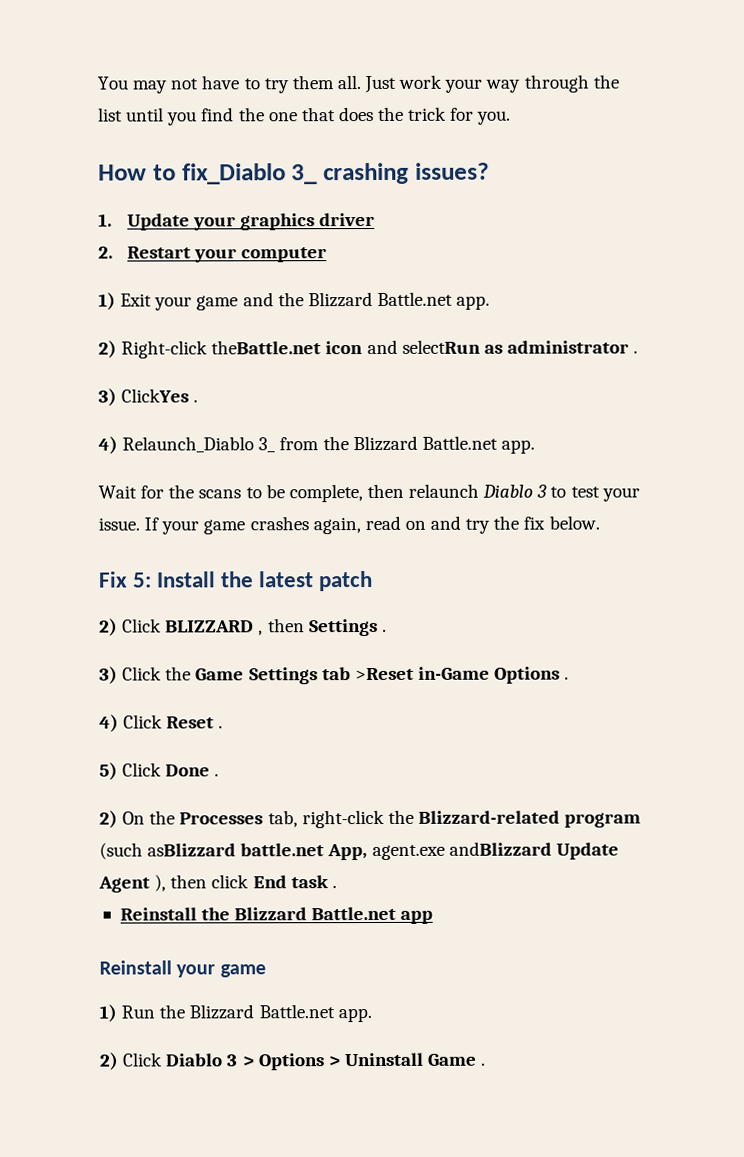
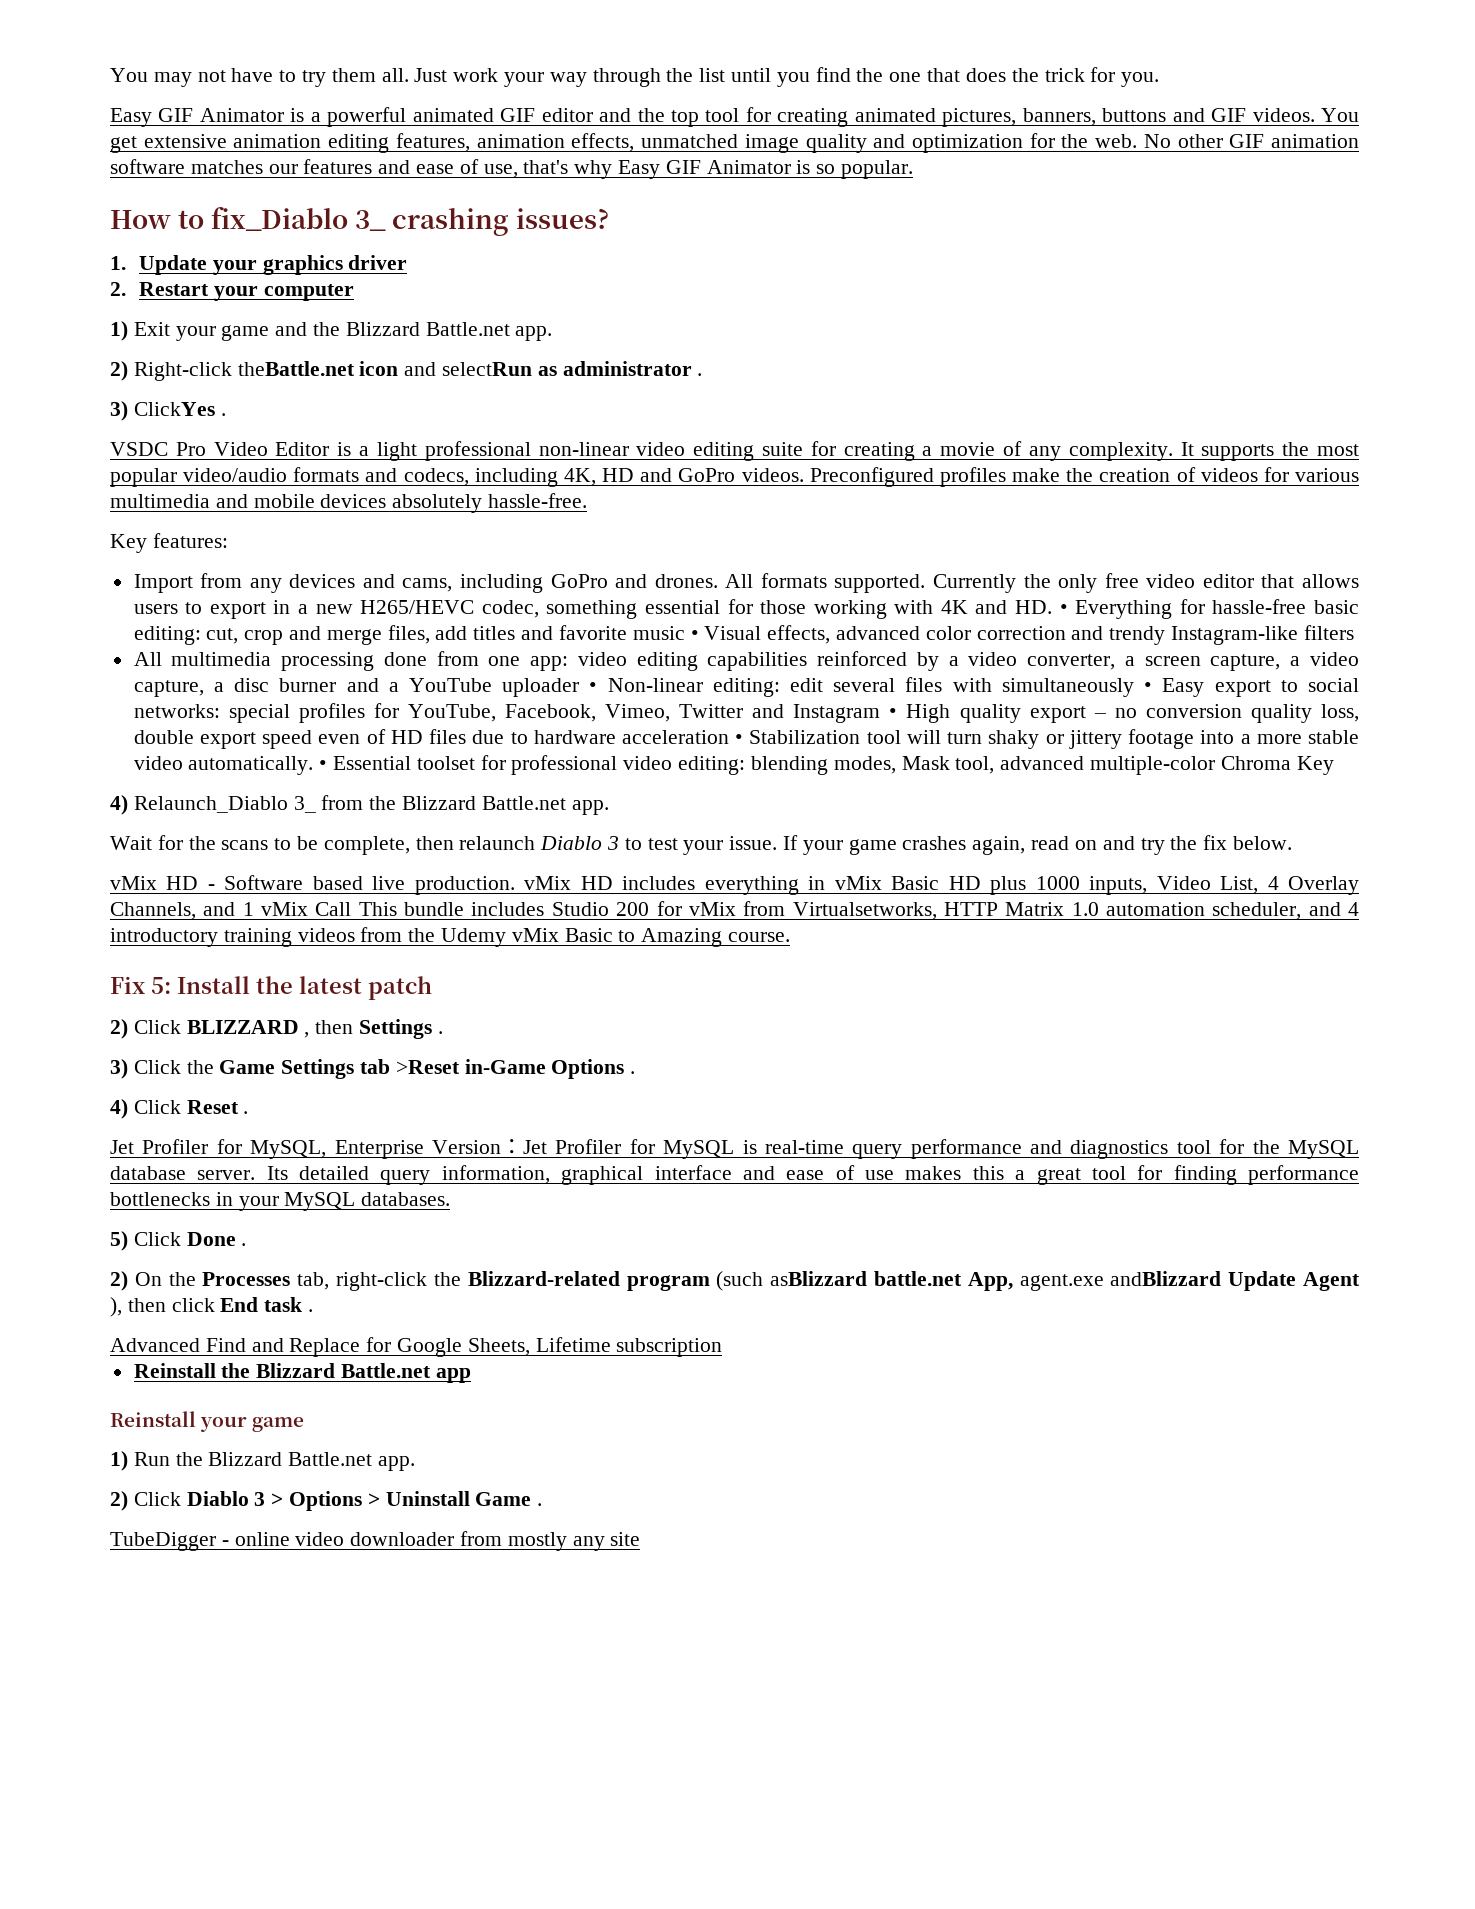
(512, 117) none -> [110,107,1360,127] [110,133,1359,153] [110,159,914,179] // Easy GIF Animator is a powerful animated GIF editor and the top tool for creating animated pictures, banners, buttons and GIF videos. You get extensive animation editing features, animation effects, unmatched image quality and optimization for the web. No other GIF animation software matches our features and ease of use, that's why Easy GIF Animator is so popular.
(199, 401) none -> [110,441,1360,461] [110,467,1359,487] [110,493,588,513] [110,533,228,553] [133,573,1359,593] [133,599,1359,619] [133,625,1354,645] [133,651,1359,671] [133,677,1359,697] [133,703,1360,723] [133,729,1359,749] [133,755,1334,775] // VSDC Pro Video Editor is a light professional non-linear video editing suite for creating a movie of any complexity. It supports the most popular video/audio formats and codecs, including 4K, HD and GoPro videos. Preconfigured profiles make the creation of videos for various multimedia and mobile devices absolutely hassle-free. // Key features: // Import from any devices and cams, including GoPro and drones. All formats supported. Сurrently the only free video editor that allows users to export in a new H265/HEVC codec, something essential for those working with 4K and HD. • Everything for hassle-free basic editing: cut, crop and merge files, add titles and favorite music • Visual effects, advanced color correction and trendy Instagram-like filters // All multimedia processing done from one app: video editing capabilities reinforced by a video converter, a screen capture, a video capture, a disc burner and a YouTube uploader • Non-linear editing: edit several files with simultaneously • Easy export to social networks: special profiles for YouTube, Facebook, Vimeo, Twitter and Instagram • High quality export – no conversion quality loss, double export speed even of HD files due to hardware acceleration • Stabilization tool will turn shaky or jittery footage into a more stable video automatically. • Essential toolset for professional video editing: blending modes, Mask tool, advanced multiple-color Chroma Key
(600, 522) none -> [110,875,1359,895] [110,901,1359,920] [110,927,791,947] // vMix HD - Software based live production. vMix HD includes everything in vMix Basic HD plus 1000 inputs, Video List, 4 Overlay Channels, and 1 vMix Call This bundle includes Studio 200 for vMix from Virtualsetworks, HTTP Matrix 1.0 automation scheduler, and 4 introductory training videos from the Udemy vMix Basic to Amazing course.
(224, 727) none -> [110,1139,1360,1159] [110,1165,1359,1185] [110,1192,451,1211] // Jet Profiler for MySQL, Enterprise Version：Jet Profiler for MySQL is real-time query performance and diagnostics tool for the MySQL database server. Its detailed query information, graphical interface and ease of use makes this a great tool for finding performance bottlenecks in your MySQL databases.
(337, 887) none -> [110,1337,723,1357] // Advanced Find and Replace for Google Sheets, Lifetime subscription
(487, 1064) none -> [110,1531,641,1551] // TubeDigger - online video downloader from mostly any site

